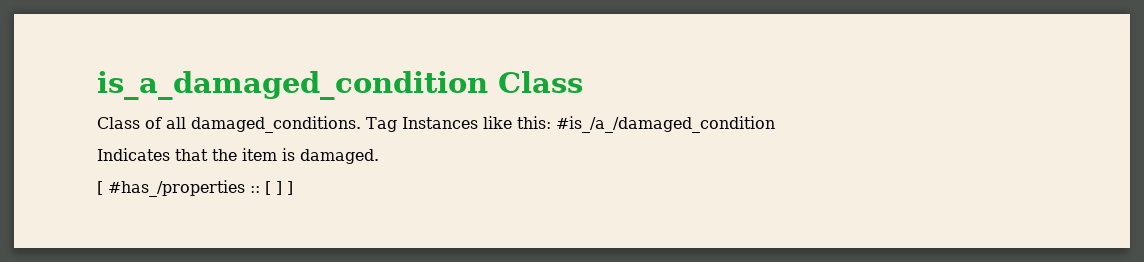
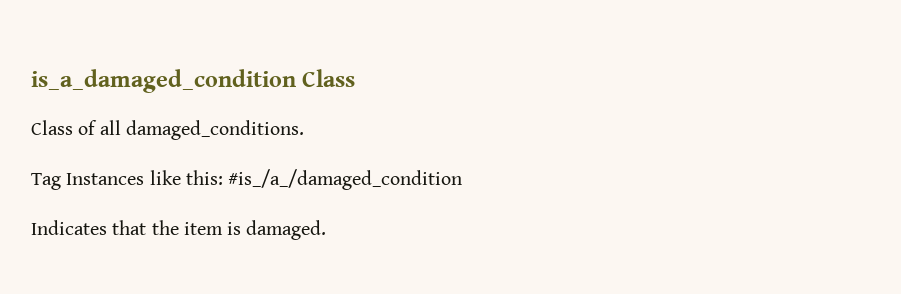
(361, 124) none -> (304, 130) //
[97,180,293,197] // [ #has_/properties :: [ ] ] -> (327, 230) none

